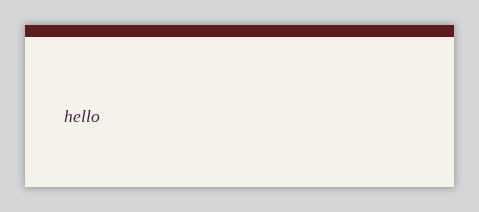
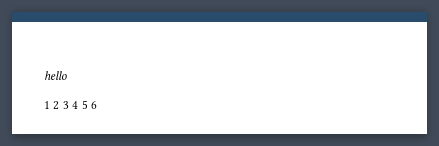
(100, 116) none -> [44,100,97,110] // 1 2 3 4 5 6

